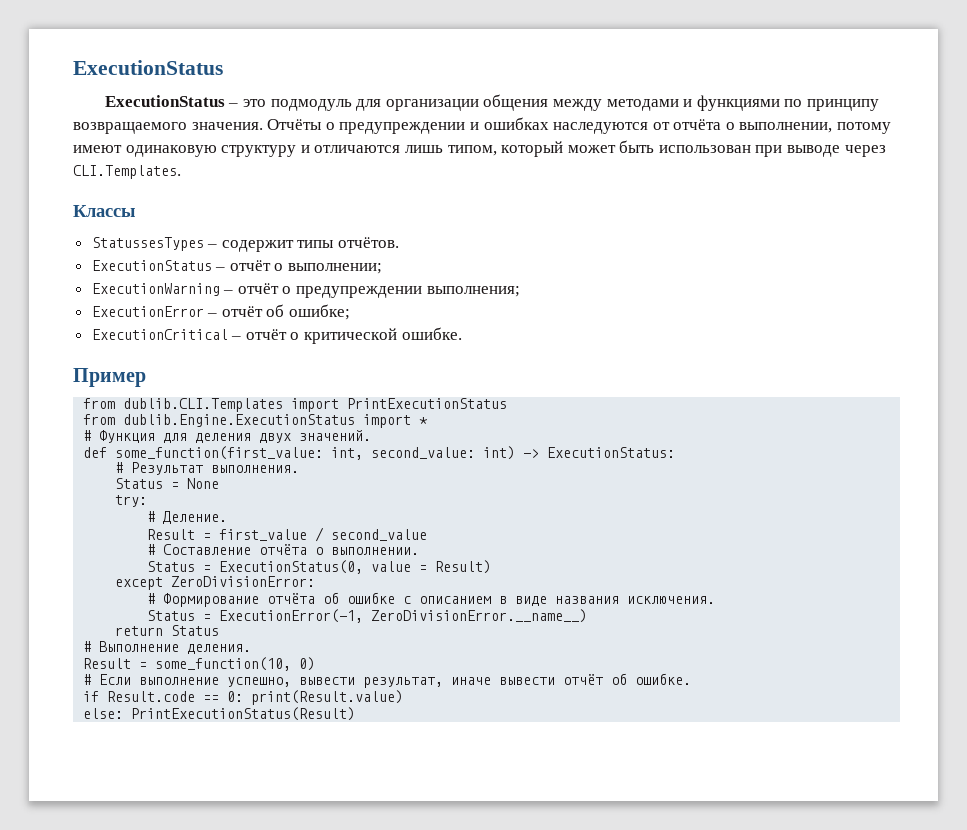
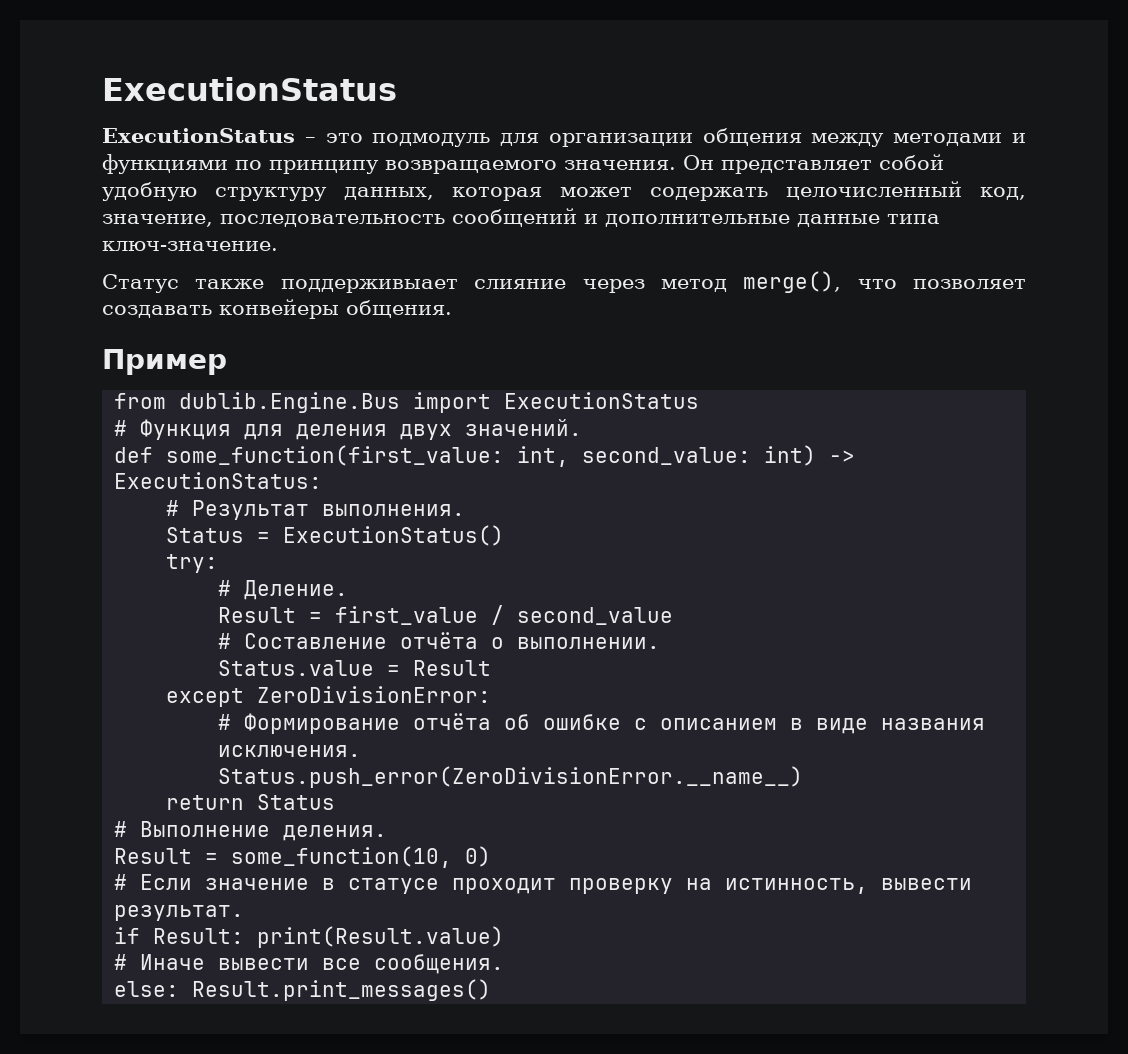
[267,117,892,134] [73,140,886,157] [73,165,181,179] [73,205,135,217] [91,237,400,252] [91,260,383,274] [91,283,520,298] [91,304,351,320] [91,327,462,344] [73,368,146,387] [83,398,508,412] [83,414,429,428] Отчёты о предупреждении и ошибках наследуются от отчёта о выполнении, потому имеют одинаковую структуру и отличаются лишь типом, который может быть использован при выводе через CLI.Templates. // Классы // StatussesTypes – содержит типы отчётов. // ExecutionStatus – отчёт о выполнении; // ExecutionWarning – отчёт о предупреждении выполнения; // ExecutionError – отчёт об ошибке; // ExecutionCritical – отчёт о критической ошибке. // Пример // from dublib.CLI.Templates import PrintExecutionStatus // from dublib.Engine.ExecutionStatus import * -> [683,154,944,174] [102,181,1026,201] [102,208,940,227] [102,241,278,251] [102,271,1026,293] [102,299,452,319] [102,349,227,375] [114,392,700,413] Он представляет собой удобную структуру данных, которая может содержать целочисленный код, значение, последовательность сообщений и дополнительные данные типа ключ-значение. // Статус также поддерживыает слияние через метод merge(), что позволяет создавать конвейеры общения. // Пример // from dublib.Engine.Bus import ExecutionStatus
[171,478,220,489] = None -> [257,525,505,546] = ExecutionStatus()
[147,560,492,574] Status = ExecutionStatus(0, value = Result) -> [218,660,492,676] Status.value = Result
[147,609,588,623] Status = ExecutionError(-1, ZeroDivisionError.__name__) -> [218,766,804,788] Status.push_error(ZeroDivisionError.__name__)
[139,673,692,688] [83,690,404,705] выполнение успешно, вывести результат, иначе вывести отчёт об ошибке. // if Result.code == 0: print(Result.value) -> [205,878,973,894] [114,905,245,921] [114,926,505,948] [114,954,505,974] значение в статусе проходит проверку на истинность, вывести результат. // if Result: print(Result.value) // # Иначе вывести все сообщения.
[131,707,356,721] PrintExecutionStatus(Result) -> [192,979,492,1001] Result.print_messages()

